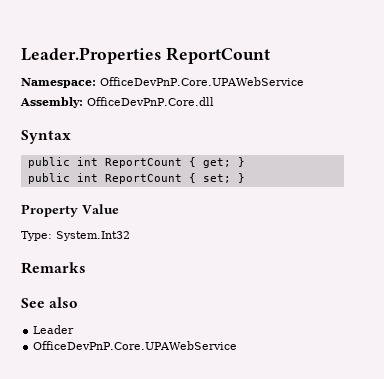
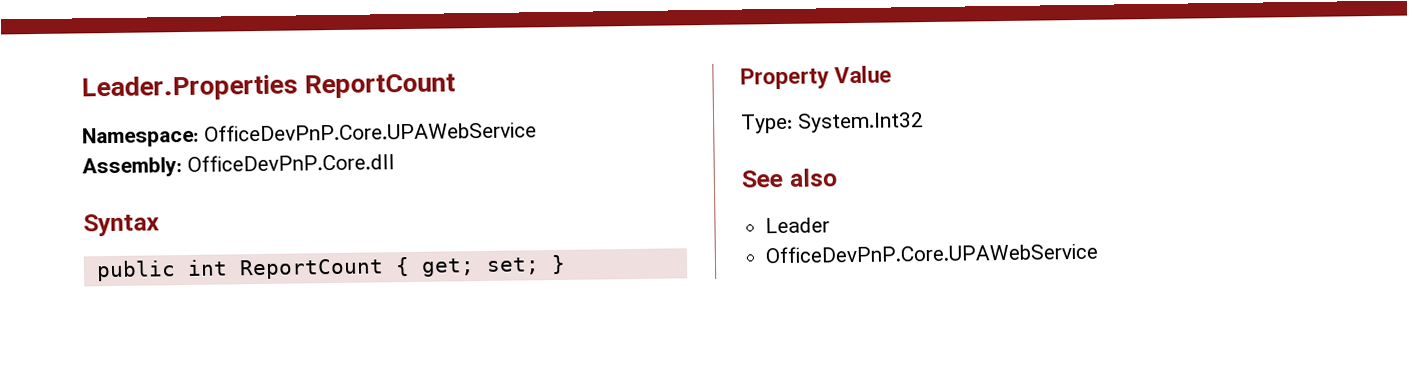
[237,157,245,167] [27,173,196,184] } // public int ReportCount { -> (475, 267) none
[21,262,86,274] // Remarks -> (924, 122) none

